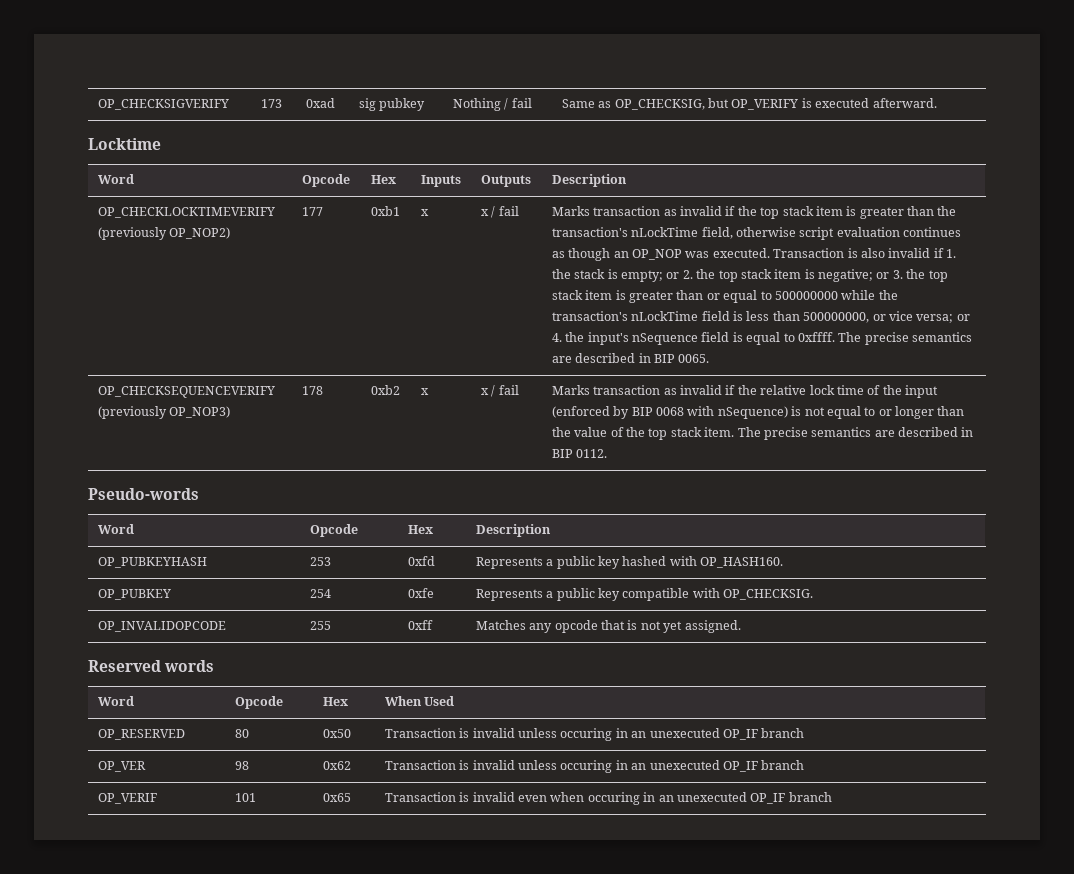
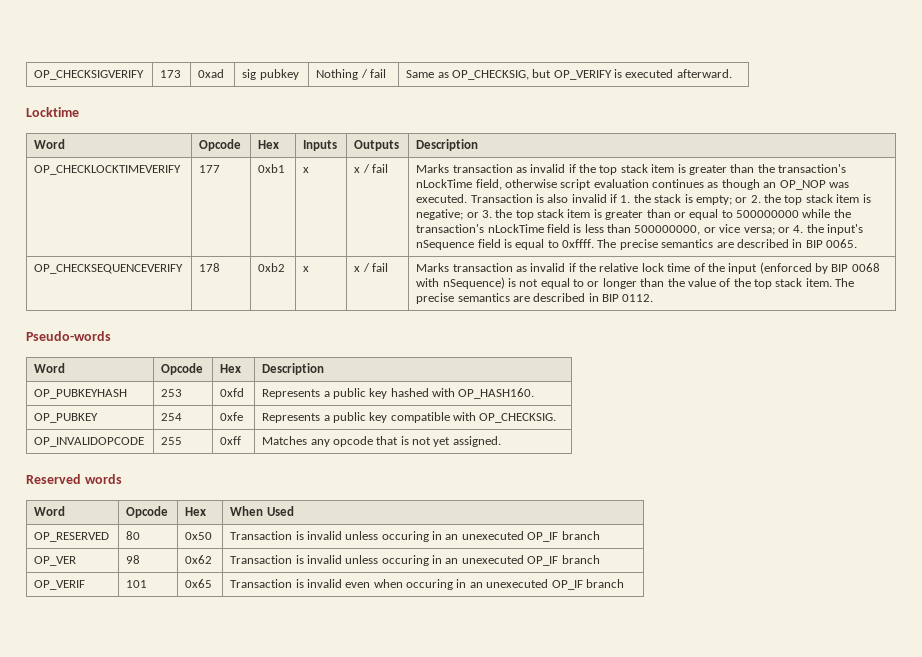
[97,227,231,240] (previously OP_NOP2) -> (182, 170) none
[97,406,231,419] (previously OP_NOP3) -> (184, 269) none

